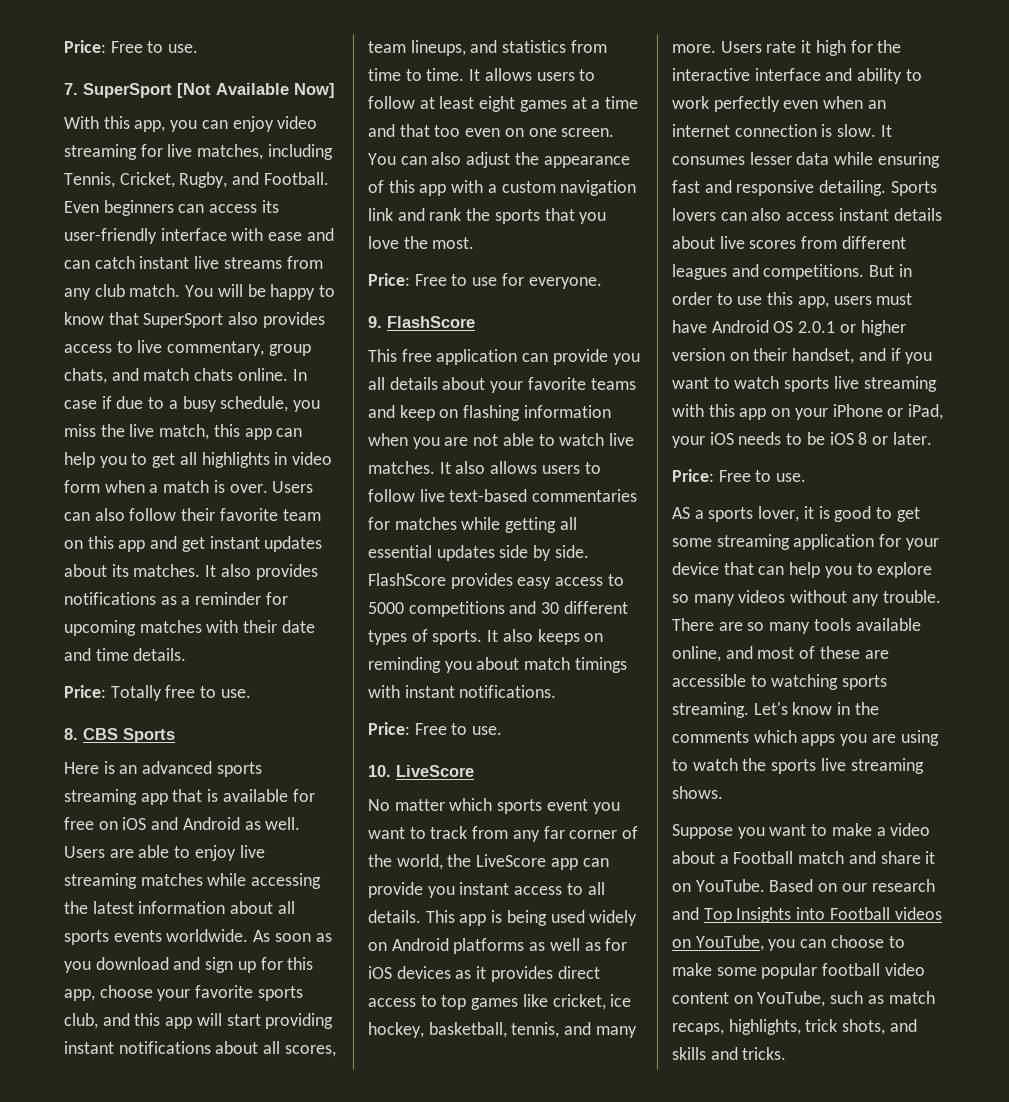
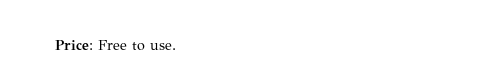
[64,40,199,53] [64,83,335,98] [64,116,318,132] [64,144,333,160] [64,172,329,188] [64,200,279,216] [64,228,334,244] [64,256,323,269] [64,284,336,300] [64,312,325,328] [64,340,311,356] [64,368,307,384] [64,396,321,412] [64,424,303,440] [64,452,333,468] [64,480,314,493] [64,508,321,521] [64,536,323,552] [64,564,318,580] [64,592,288,605] [64,620,315,636] [64,648,187,661] [64,685,251,701] [64,728,175,743] [64,761,262,777] [64,789,315,805] [64,817,301,830] [64,845,265,861] [64,873,322,889] [64,901,295,914] [64,929,332,945] [64,957,314,973] [64,985,303,1001] [64,1013,334,1029] [64,1041,336,1057] [368,40,607,56] [368,68,596,81] [368,96,639,112] [368,124,615,137] [368,152,630,168] [368,180,637,196] [368,208,607,224] [368,236,475,249] [368,273,602,289] [368,316,475,328] [368,349,640,365] [368,377,636,393] [368,405,611,421] [368,433,635,449] [368,461,601,474] [368,489,638,502] [368,517,577,533] [368,545,589,561] [368,573,624,589] [368,601,628,617] [368,629,604,645] [368,657,627,673] [368,685,557,698] [368,722,503,735] [368,765,474,777] [368,798,620,814] [368,826,639,842] [368,854,609,870] [368,882,605,898] [368,910,638,926] [368,938,628,954] [368,966,600,982] [368,994,632,1010] [368,1022,637,1038] [672,40,902,56] [672,68,922,84] [672,96,886,112] [672,124,892,137] [672,152,940,168] [672,180,937,196] [672,208,942,221] [672,236,906,249] [672,264,912,280] [672,292,913,308] [672,320,906,336] [672,348,933,364] [672,376,937,392] [672,404,944,420] [672,432,932,448] [672,469,807,482] [672,506,920,522] [672,534,939,550] [672,562,933,578] [672,590,941,606] [672,618,921,634] [672,646,889,662] [672,674,888,690] [672,702,879,718] [672,730,939,746] [672,758,924,774] [672,786,723,799] [672,823,931,839] [672,851,936,864] [672,879,935,892] [672,907,942,923] [672,935,905,951] [672,963,925,979] [672,991,935,1007] [672,1019,917,1035] [672,1047,787,1060] Price: Free to use. // 7. SuperSport [Not Available Now] // With this app, you can enjoy video streaming for live matches, including Tennis, Cricket, Rugby, and Football. Even beginners can access its user-friendly interface with ease and can catch instant live streams from any club match. You will be happy to know that SuperSport also provides access to live commentary, group chats, and match chats online. In case if due to a busy schedule, you miss the live match, this app can help you to get all highlights in video form when a match is over. Users can also follow their favorite team on this app and get instant updates about its matches. It also provides notifications as a reminder for upcoming matches with their date and time details. // Price: Totally free to use. // 8. CBS Sports // Here is an advanced sports streaming app that is available for free on iOS and Android as well. Users are able to enjoy live streaming matches while accessing the latest information about all sports events worldwide. As soon as you download and sign up for this app, choose your favorite sports club, and this app will start providing instant notifications about all scores, team lineups, and statistics from time to time. It allows users to follow at least eight games at a time and that too even on one screen. You can also adjust the appearance of this app with a custom navigation link and rank the sports that you love the most. // Price: Free to use for everyone. // 9. FlashScore // This free application can provide you all details about your favorite teams and keep on flashing information when you are not able to watch live matches. It also allows users to follow live text-based commentaries for matches while getting all essential updates side by side. FlashScore provides easy access to 5000 competitions and 30 different types of sports. It also keeps on reminding you about match timings with instant notifications. // Price: Free to use. // 10. LiveScore // No matter which sports event you want to track from any far corner of the world, the LiveScore app can provide you instant access to all details. This app is being used widely on Android platforms as well as for iOS devices as it provides direct access to top games like cricket, ice hockey, basketball, tennis, and many more. Users rate it high for the interactive interface and ability to work perfectly even when an internet connection is slow. It consumes lesser data while ensuring fast and responsive detailing. Sports lovers can also access instant details about live scores from different leagues and competitions. But in order to use this app, users must have Android OS 2.0.1 or higher version on their handset, and if you want to watch sports live streaming with this app on your iPhone or iPad, your iOS needs to be iOS 8 or later. // Price: Free to use. // AS a sports lover, it is good to get some streaming application for your device that can help you to explore so many videos without any trouble. There are so many tools available online, and most of these are accessible to watching sports streaming. Let's know in the comments which apps you are using to watch the sports live streaming shows. // Suppose you want to make a video about a Football match and share it on YouTube. Based on our research and Top Insights into Football videos on YouTube, you can choose to make some popular football video content on YouTube, such as match recaps, highlights, trick shots, and skills and tricks. -> [55,40,176,51] Price: Free to use.

